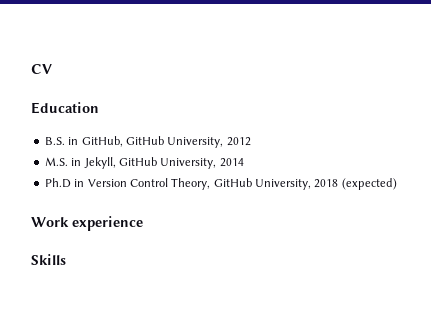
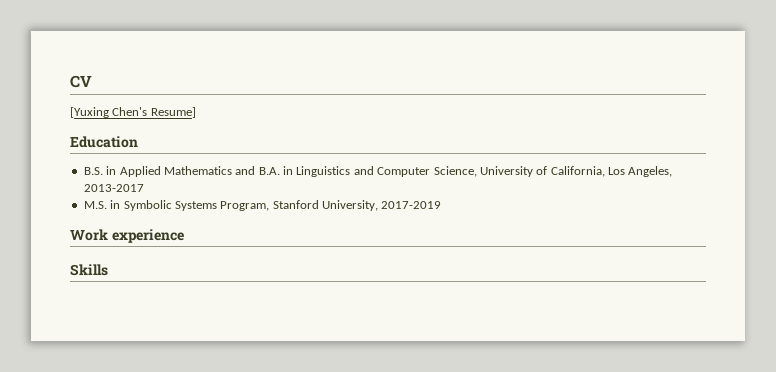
(52, 69) none -> [70,107,196,118] // [Yuxing Chen's Resume]
[81,136,251,148] [44,157,244,169] [44,178,397,190] GitHub, GitHub University, 2012 // M.S. in Jekyll, GitHub University, 2014 // Ph.D in Version Control Theory, GitHub University, 2018 (expected) -> [119,166,673,177] [83,184,144,192] [83,200,442,211] Applied Mathematics and B.A. in Linguistics and Computer Science, University of California, Los Angeles, 2013-2017 // M.S. in Symbolic Systems Program, Stanford University, 2017-2019

